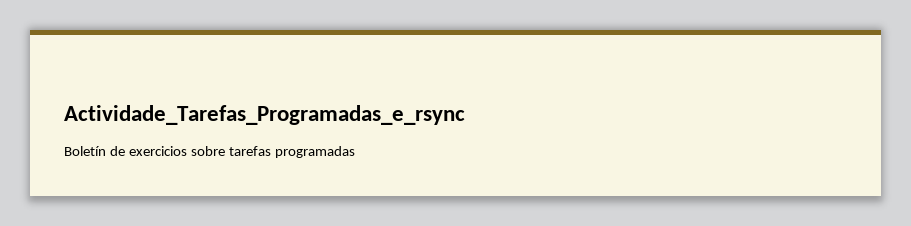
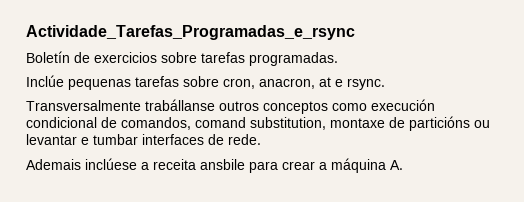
[274,146,355,158] programadas -> [249,52,338,66] [26,75,385,90] [26,99,435,114] [26,116,490,131] [26,134,261,145] [26,158,403,173] programadas. // Inclúe pequenas tarefas sobre cron, anacron, at e rsync. // Transversalmente trabállanse outros conceptos como execución condicional de comandos, comand substitution, montaxe de particións ou levantar e tumbar interfaces de rede. // Ademais inclúese a receita ansbile para crear a máquina A.

